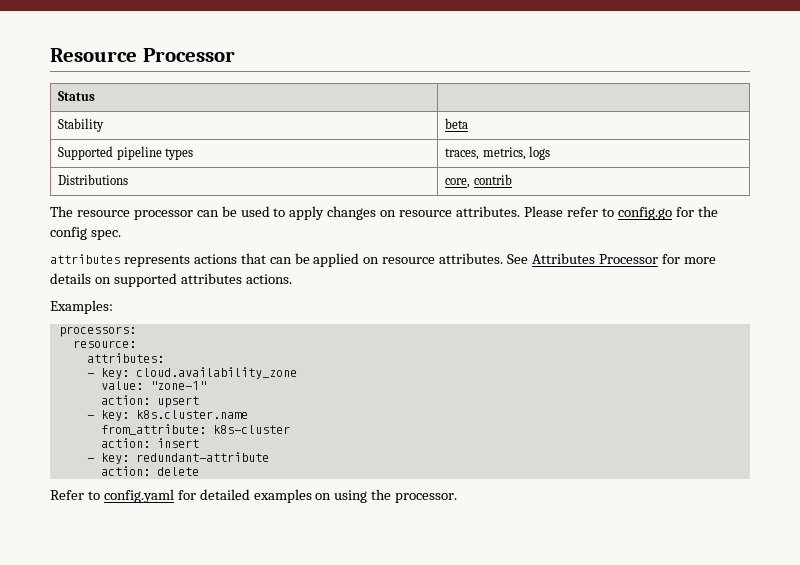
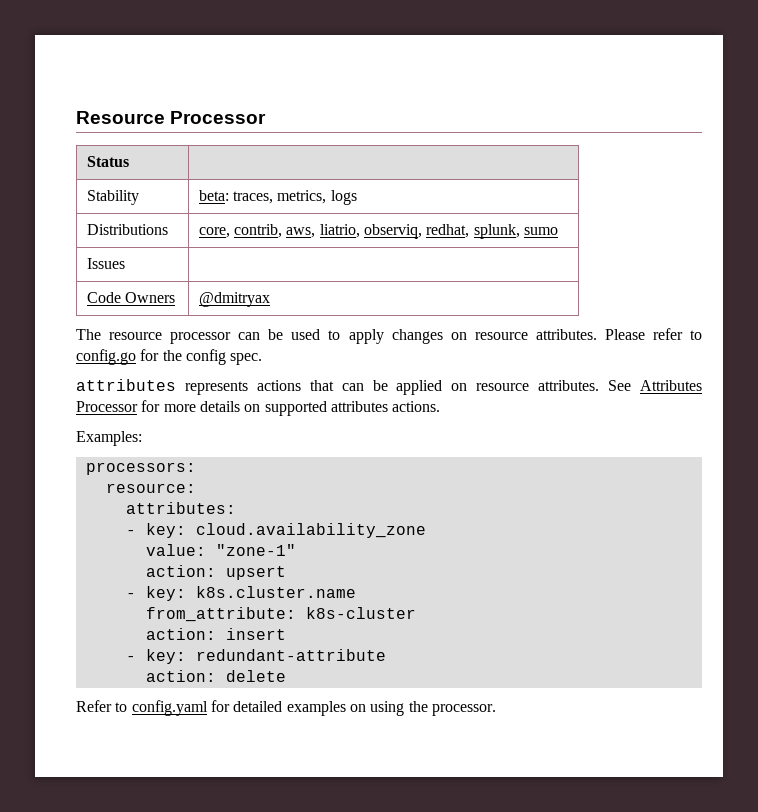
[445,118,469,129] [58,146,194,160] beta // Supported pipeline types | -> [198,190,229,201] beta:
[473,174,512,185] contrib -> [234,224,558,239] [86,258,125,269] [86,292,176,303] [198,292,270,307] contrib, aws, liatrio, observiq, redhat, splunk, sumo // Issues | // Code Owners | @dmitryax

